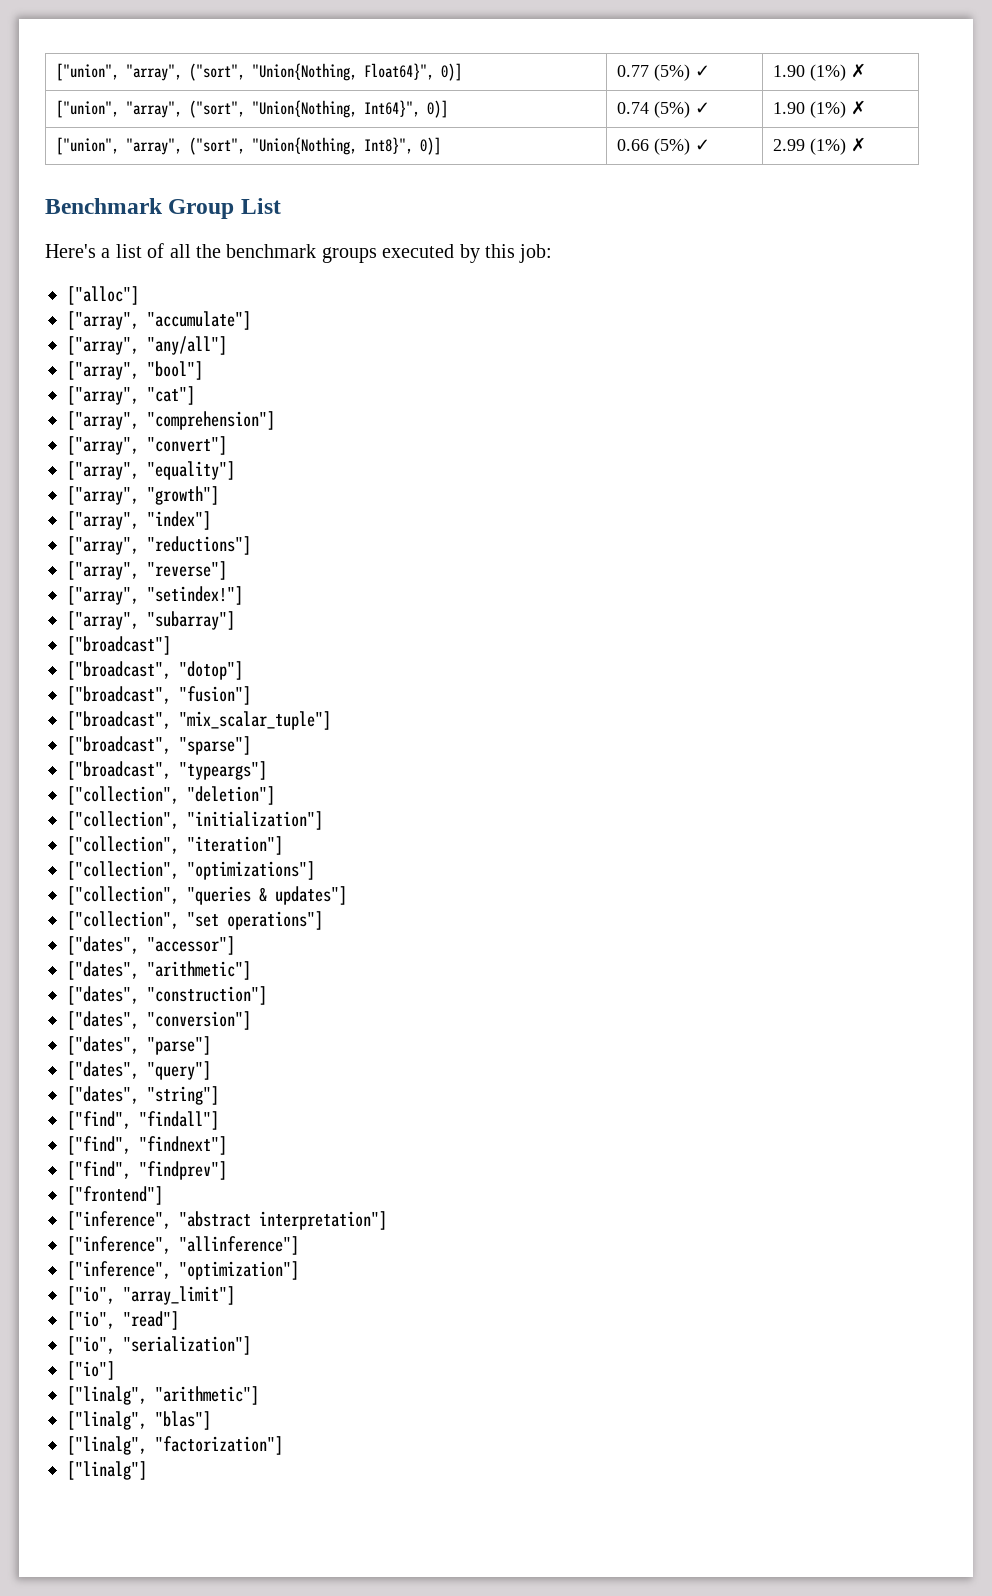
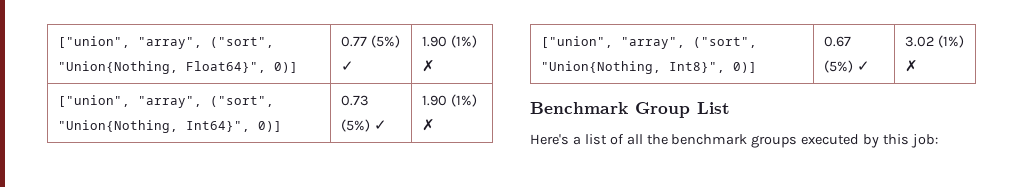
[616,102,649,114] 0.74 -> [341,95,370,106] 0.73
[616,138,710,155] [772,139,805,151] 0.66 (5%) ✓ | 2.99 -> [824,36,852,47] [824,60,871,73] [905,36,935,47] 0.67 (5%) ✓ | 3.02
[67,286,139,305] [67,311,251,330] [67,336,227,355] [67,361,203,380] [67,386,195,405] [67,411,275,430] [67,436,227,455] [67,461,235,480] [67,486,219,505] [67,511,211,530] [67,536,251,555] [67,561,227,580] [67,586,243,605] [67,611,235,630] [67,636,171,655] [67,661,243,680] [67,686,251,705] [67,711,331,730] [67,736,251,755] [67,761,267,780] [67,786,275,805] [67,811,323,830] [67,836,283,855] [67,861,315,880] [67,886,347,905] [67,911,323,930] [67,936,235,955] [67,961,251,980] [67,986,267,1005] [67,1011,251,1030] [67,1036,211,1055] [67,1061,211,1080] [67,1086,219,1105] [67,1111,219,1130] [67,1136,227,1155] [67,1161,227,1180] [67,1186,163,1205] [67,1211,387,1230] [67,1236,299,1255] [67,1261,299,1280] [67,1286,235,1305] [67,1311,179,1330] [67,1336,251,1355] [67,1361,115,1380] [67,1386,259,1405] [67,1411,211,1430] [67,1436,283,1455] [67,1461,147,1480] // ["alloc"] // ["array", "accumulate"] // ["array", "any/all"] // ["array", "bool"] // ["array", "cat"] // ["array", "comprehension"] // ["array", "convert"] // ["array", "equality"] // ["array", "growth"] // ["array", "index"] // ["array", "reductions"] // ["array", "reverse"] // ["array", "setindex!"] // ["array", "subarray"] // ["broadcast"] // ["broadcast", "dotop"] // ["broadcast", "fusion"] // ["broadcast", "mix_scalar_tuple"] // ["broadcast", "sparse"] // ["broadcast", "typeargs"] // ["collection", "deletion"] // ["collection", "initialization"] // ["collection", "iteration"] // ["collection", "optimizations"] // ["collection", "queries & updates"] // ["collection", "set operations"] // ["dates", "accessor"] // ["dates", "arithmetic"] // ["dates", "construction"] // ["dates", "conversion"] // ["dates", "parse"] // ["dates", "query"] // ["dates", "string"] // ["find", "findall"] // ["find", "findnext"] // ["find", "findprev"] // ["frontend"] // ["inference", "abstract interpretation"] // ["inference", "allinference"] // ["inference", "optimization"] // ["io", "array_limit"] // ["io", "read"] // ["io", "serialization"] // ["io"] // ["linalg", "arithmetic"] // ["linalg", "blas"] // ["linalg", "factorization"] // ["linalg"] -> (939, 141) none

